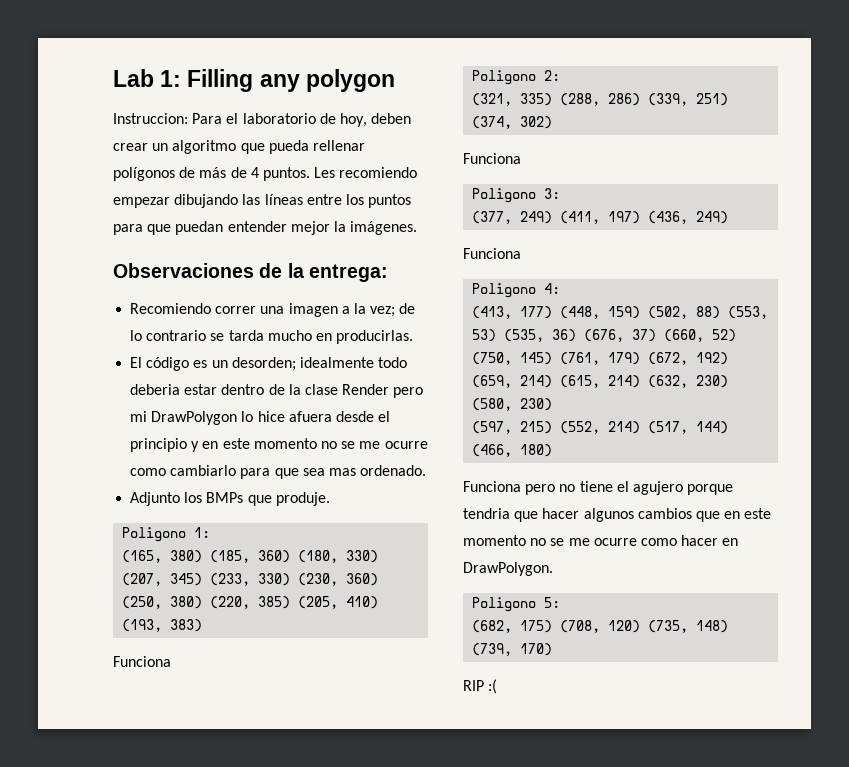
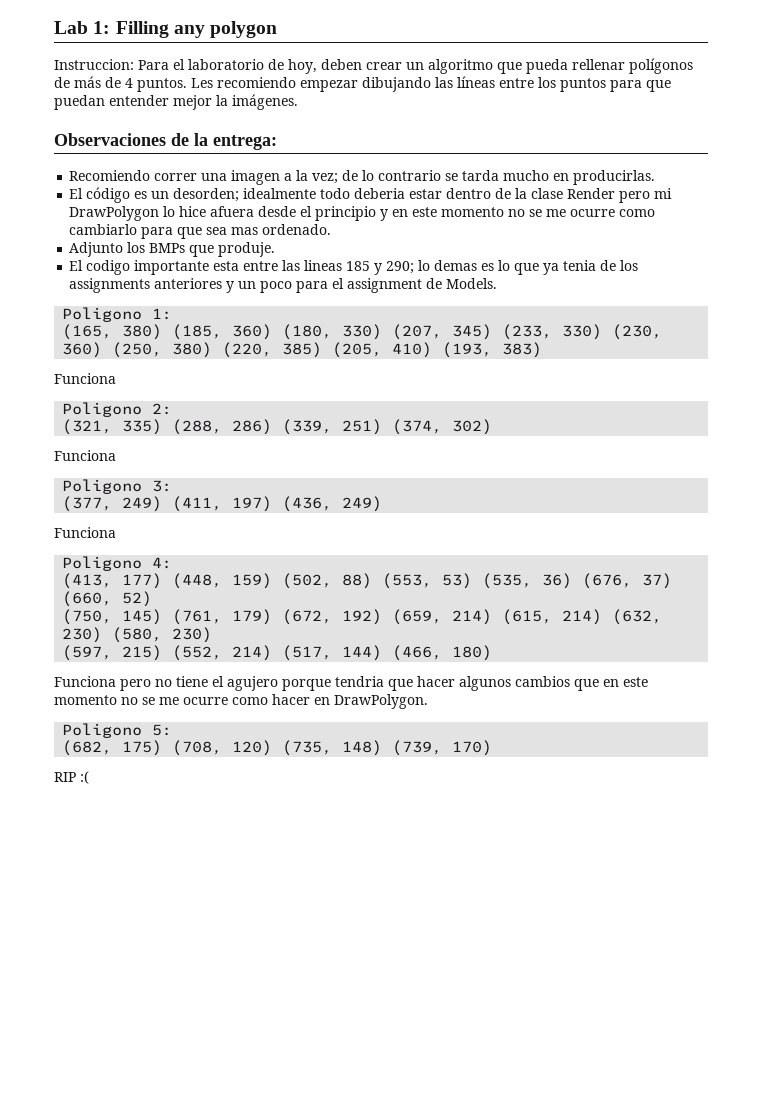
(330, 499) none -> [69,260,639,275] [69,278,498,293] // El codigo importante esta entre las lineas 185 y 290; lo demas es lo que ya tenia de los assignments anteriores y un poco para el assignment de Models.

